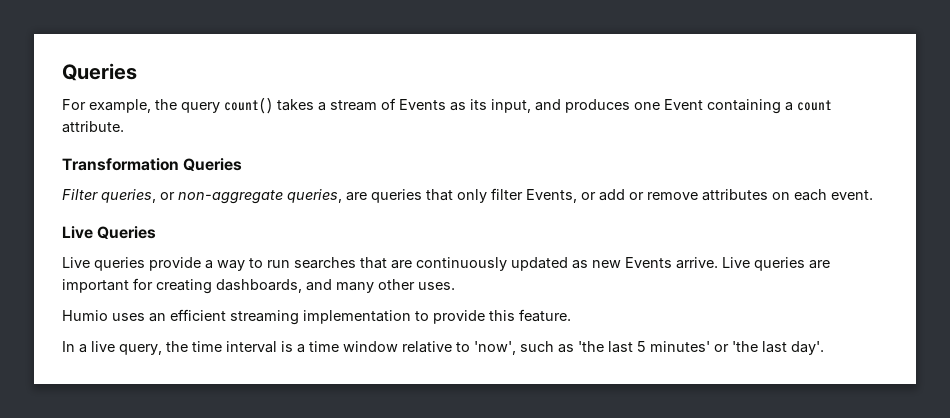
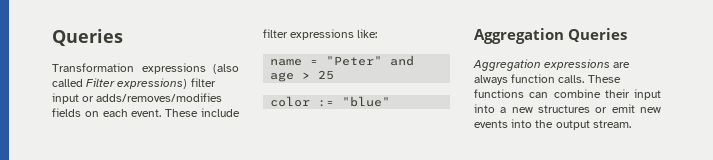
[62,63,137,81] [62,97,832,114] [62,121,124,133] [62,158,243,171] [62,188,873,204] [62,226,157,239] [62,257,830,271] [62,278,455,294] [62,309,571,325] [62,341,824,355] Queries // For example, the query count() takes a stream of Events as its input, and produces one Event containing a count attribute. // Transformation Queries // Filter queries, or non-aggregate queries, are queries that only filter Events, or add or remove attributes on each event. // Live Queries // Live queries provide a way to run searches that are continuously updated as new Events arrive. Live queries are important for creating dashboards, and many other uses. // Humio uses an efficient streaming implementation to provide this feature. // In a live query, the time interval is a time window relative to 'now', such as 'the last 5 minutes' or 'the last day'. -> [52,29,123,46] [52,63,239,74] [52,78,216,89] [52,93,223,104] [52,108,240,117] [263,29,378,40] [270,55,415,66] [270,70,335,82] [270,96,391,107] [474,28,627,44] [473,59,631,71] [474,74,621,85] [474,89,661,100] [474,104,661,113] [474,119,631,130] Queries // Transformation expressions (also called Filter expressions) filter input or adds/removes/modifies fields on each event. These include filter expressions like: // name = "Peter" and age > 25 // color := "blue" // Aggregation Queries // Aggregation expressions are always function calls. These functions can combine their input into a new structures or emit new events into the output stream.

